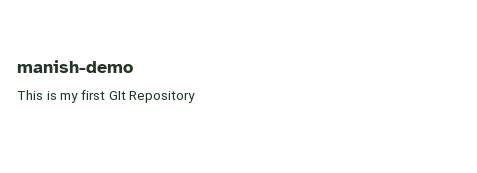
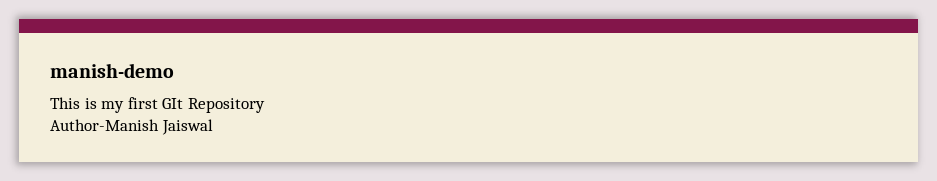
(196, 97) none -> [50,119,213,135] // Author-Manish Jaiswal

